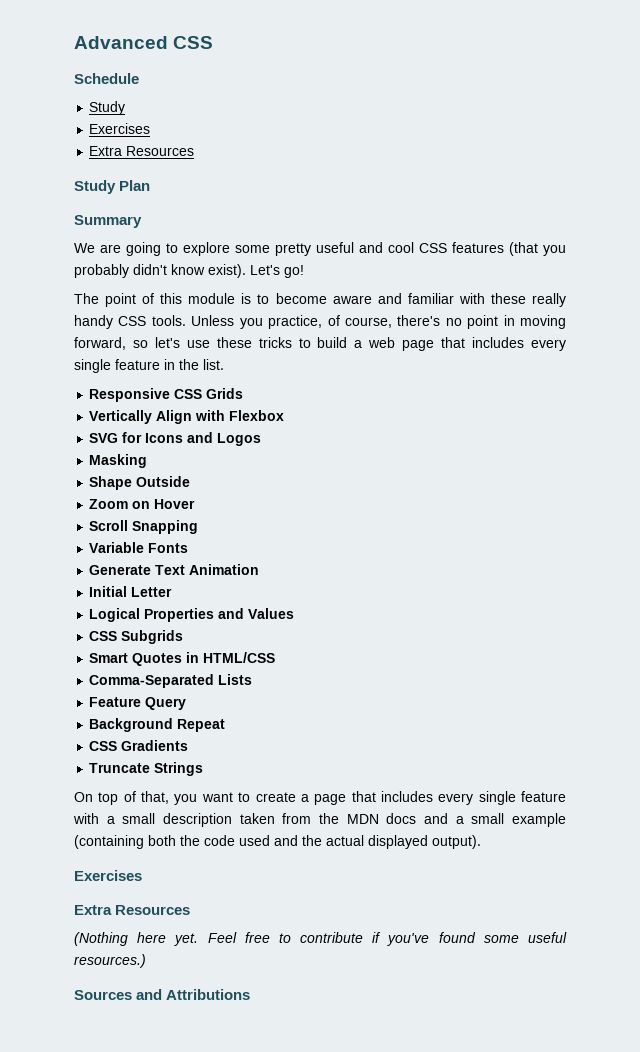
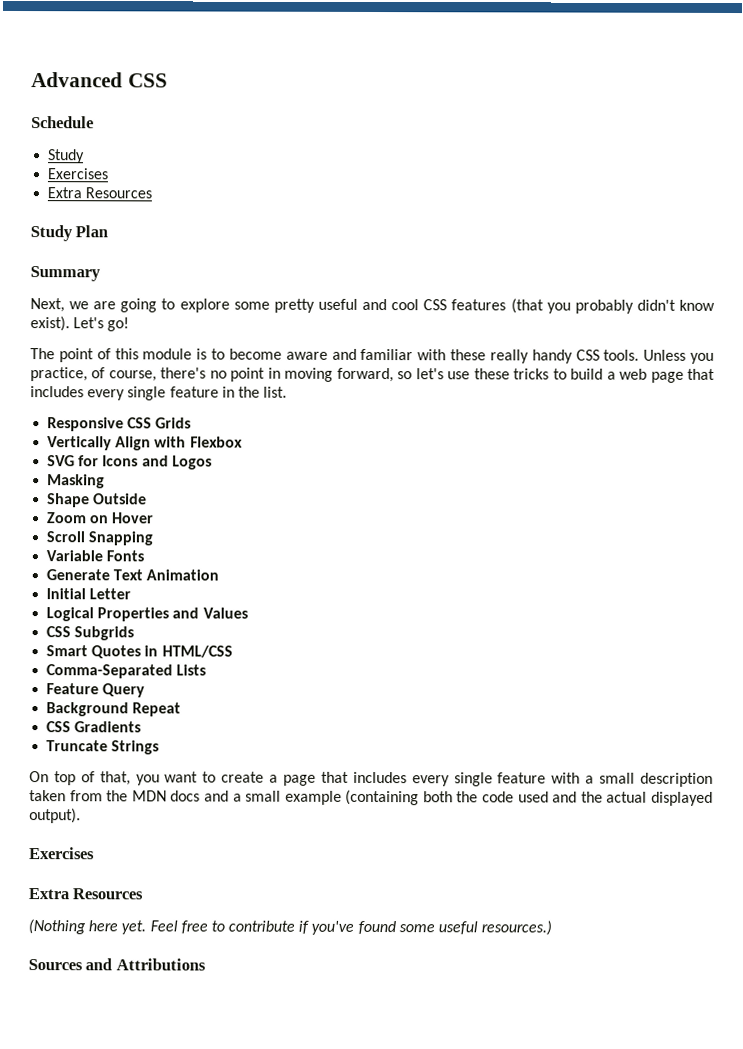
[74,243,95,253] We -> [30,298,90,313] Next, we

